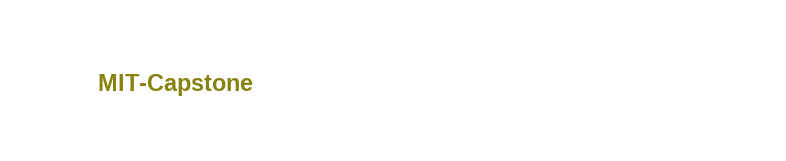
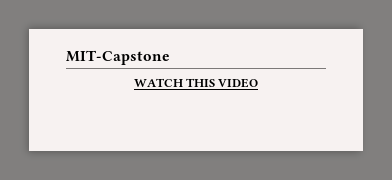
(253, 85) none -> [133,78,259,88] // WATCH THIS VIDEO

